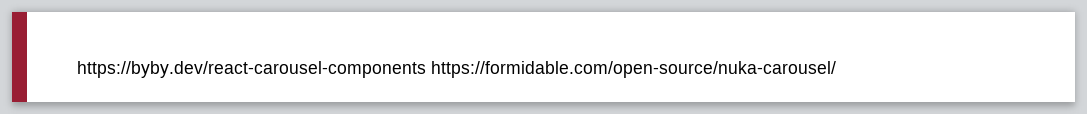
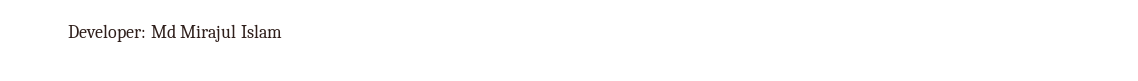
[77,61,836,78] https://byby.dev/react-carousel-components https://formidable.com/open-source/nuka-carousel/ -> [68,24,283,42] Developer: Md Mirajul Islam

